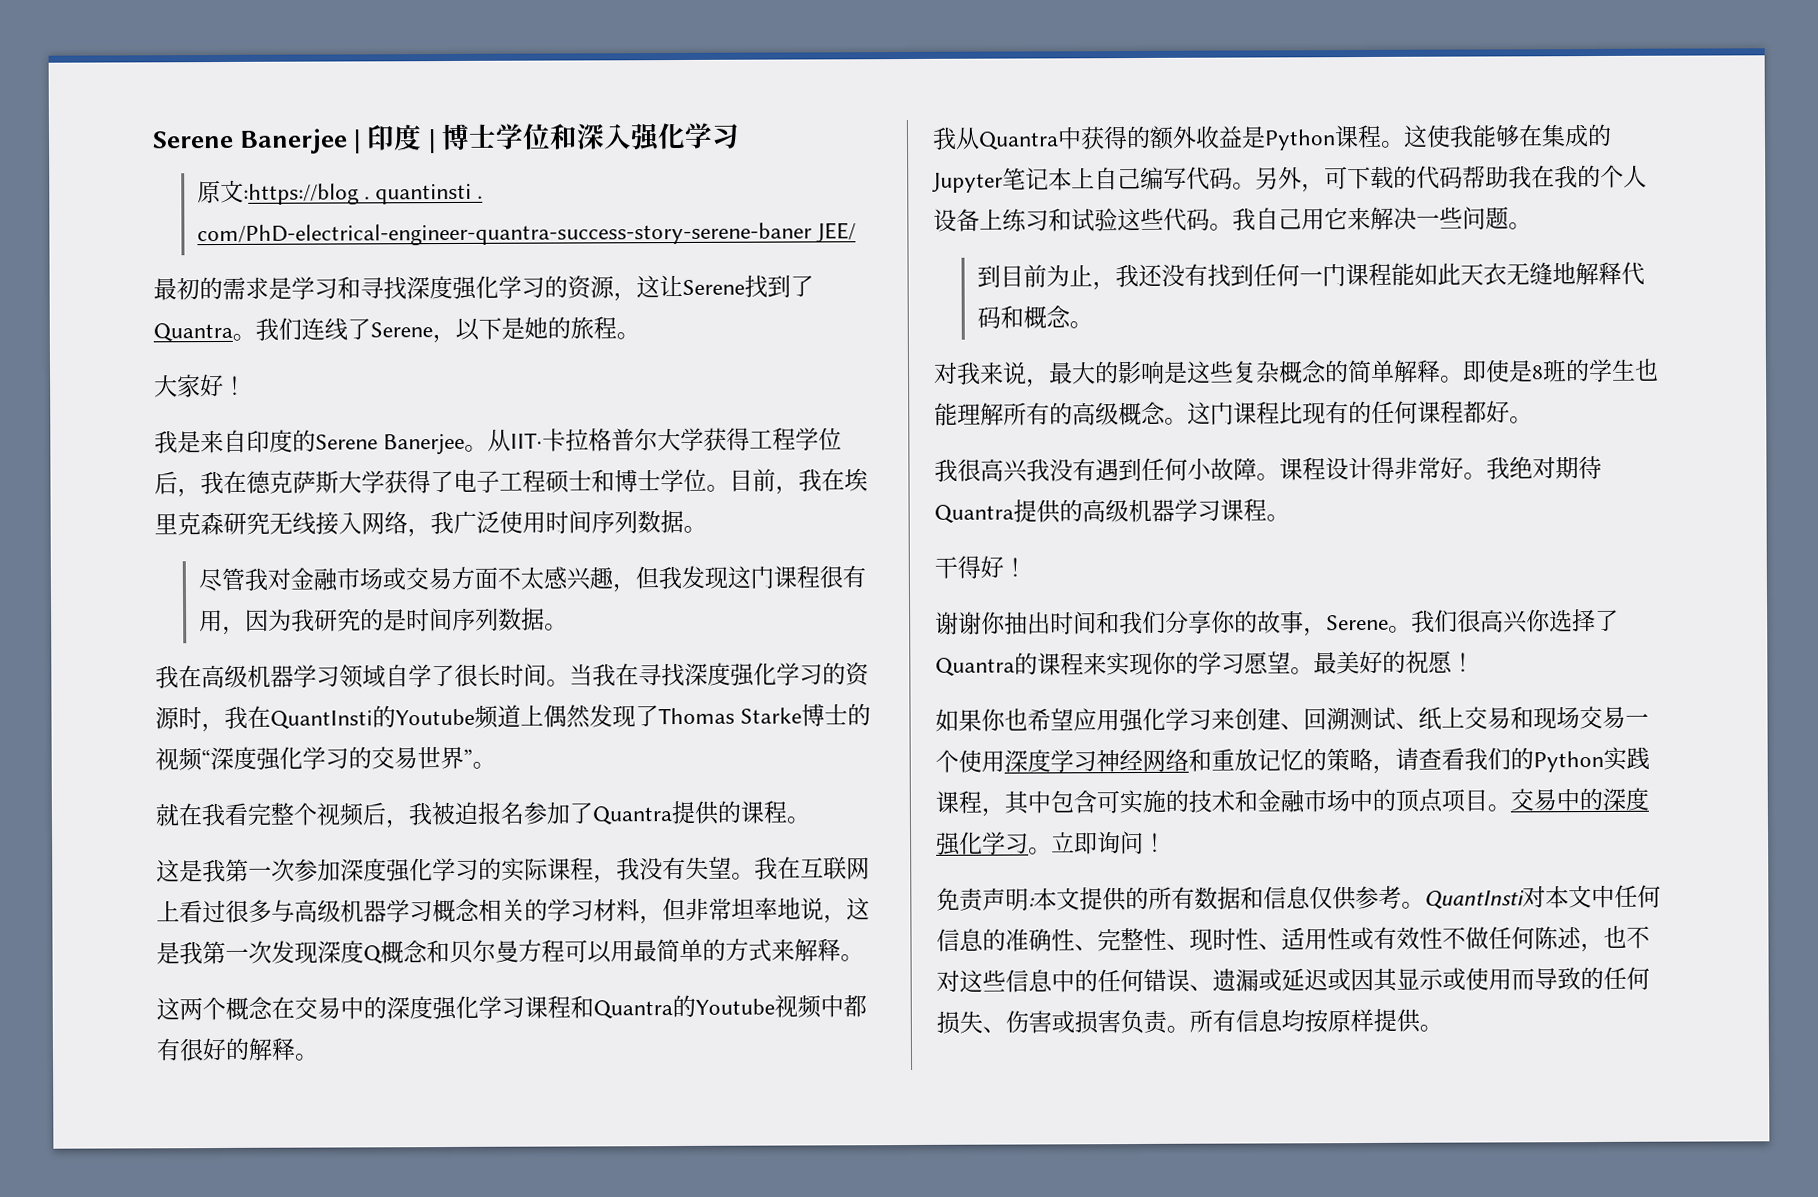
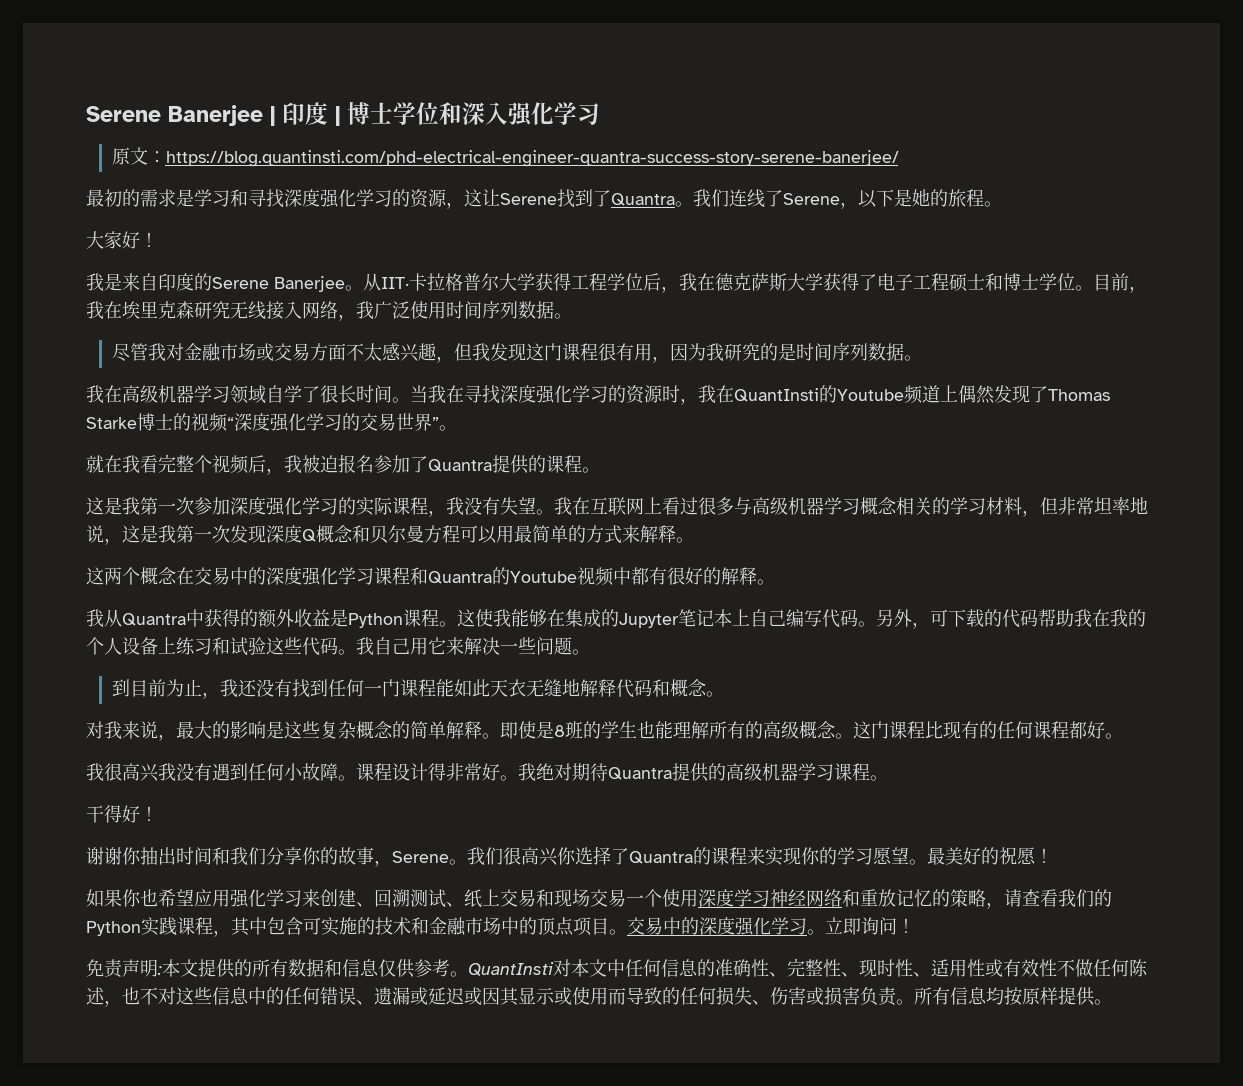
[242,183,484,205] [196,222,856,247] :https://blog . quantinsti . com/PhD-electrical-engineer-quantra-success-story-serene-baner JEE/ -> [147,150,899,167] ：https://blog.quantinsti.com/phd-electrical-engineer-quantra-success-story-serene-banerjee/

